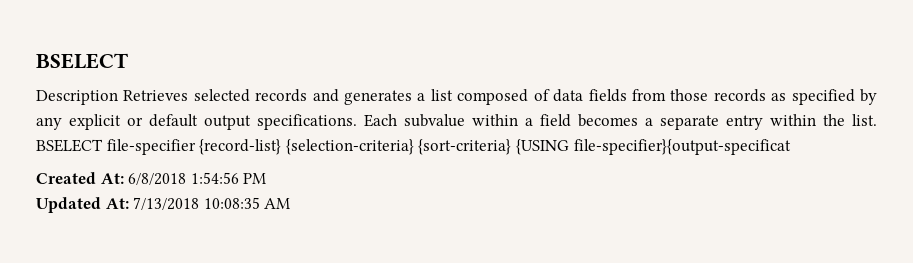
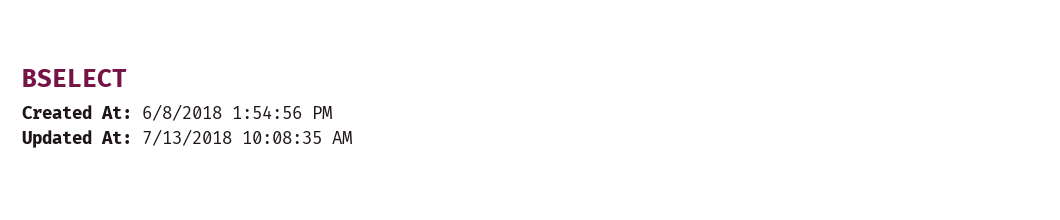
[36,53,128,69] [36,89,877,105] [36,114,877,130] [36,139,791,155] BSELECT // Description Retrieves selected records and generates a list composed of data fields from those records as specified by any explicit or default output specifications. Each subvalue within a field becomes a separate entry within the list. BSELECT file-specifier {record-list} {selection-criteria} {sort-criteria} {USING file-specifier}{output-specificat -> [22,69,127,87] BSELECT

